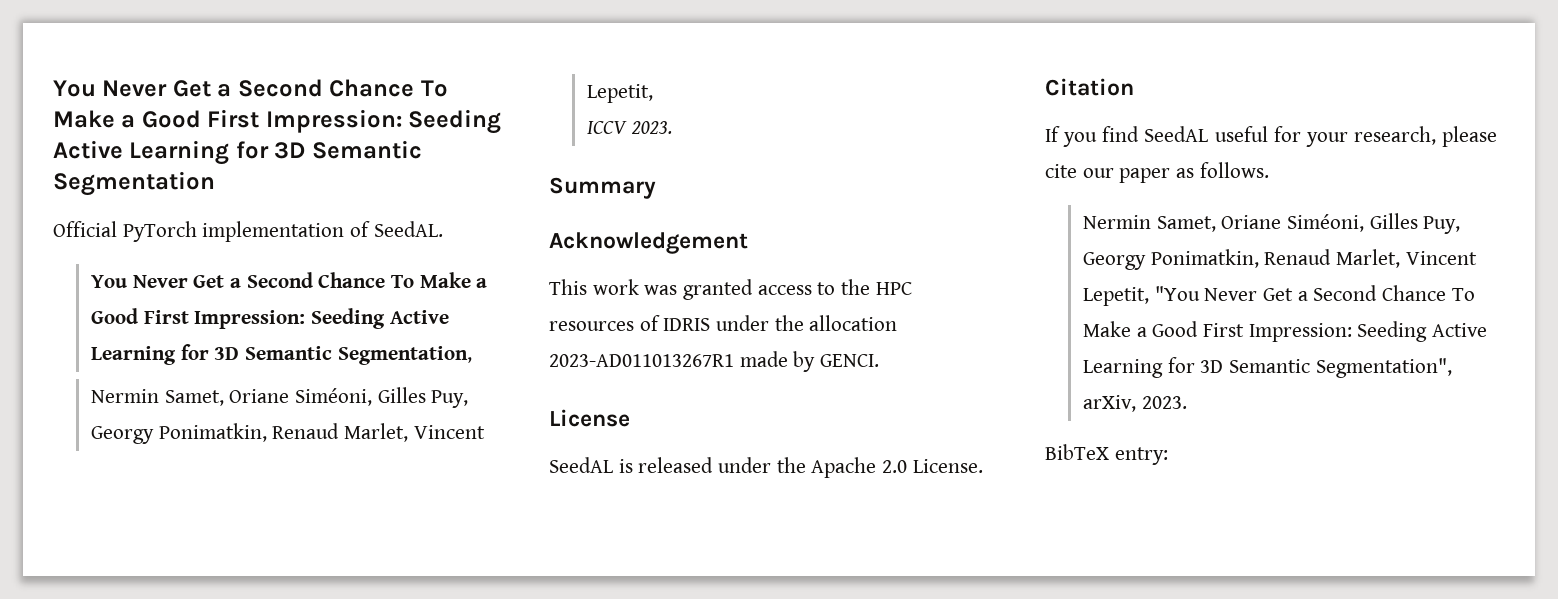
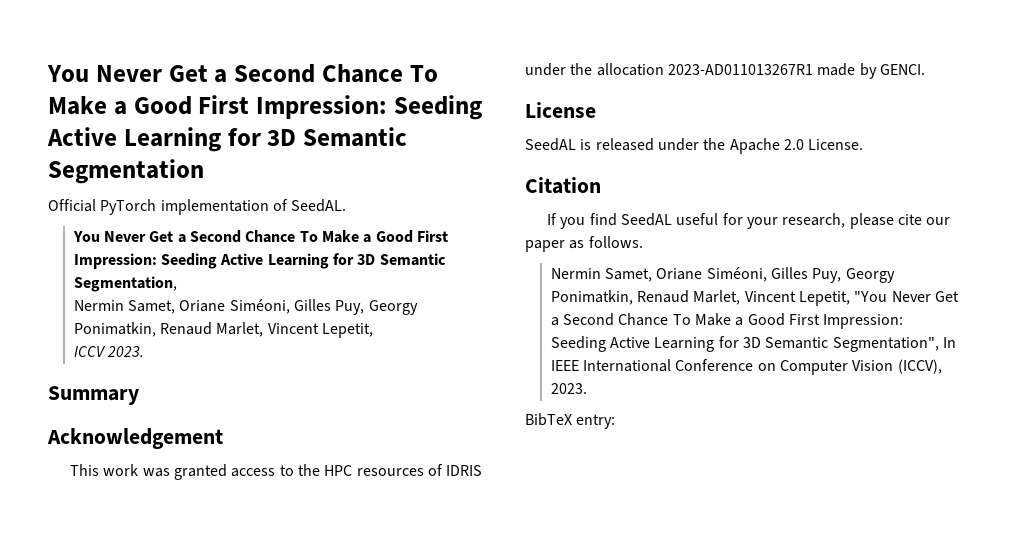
[1082,395,1136,412] arXiv, -> [942,337,956,348] [550,359,942,375] In IEEE International Conference on Computer Vision (ICCV),

